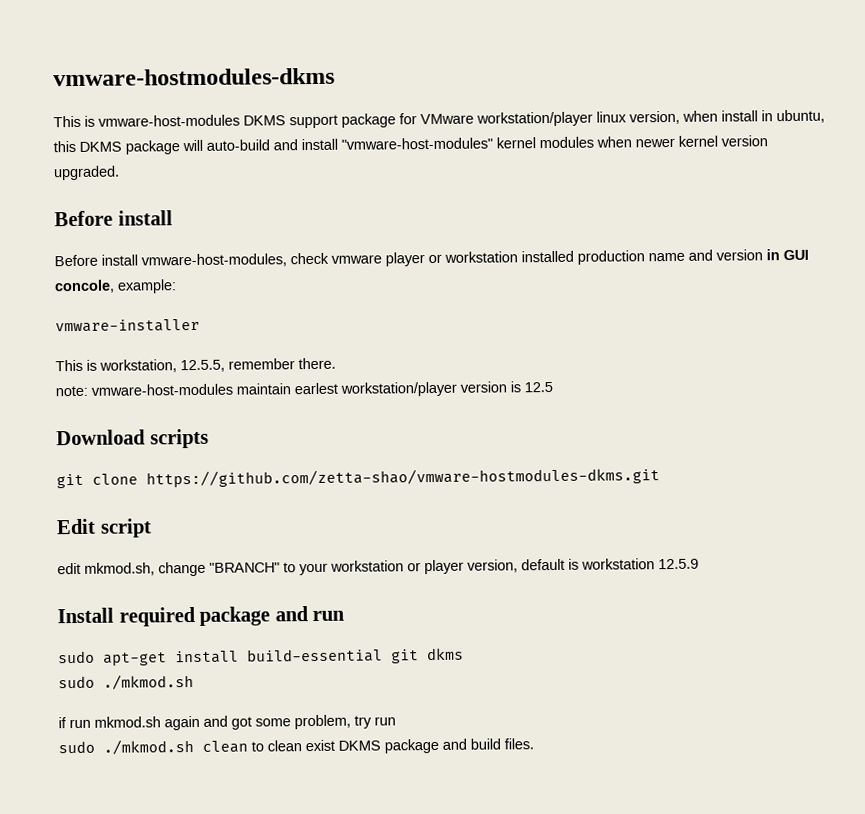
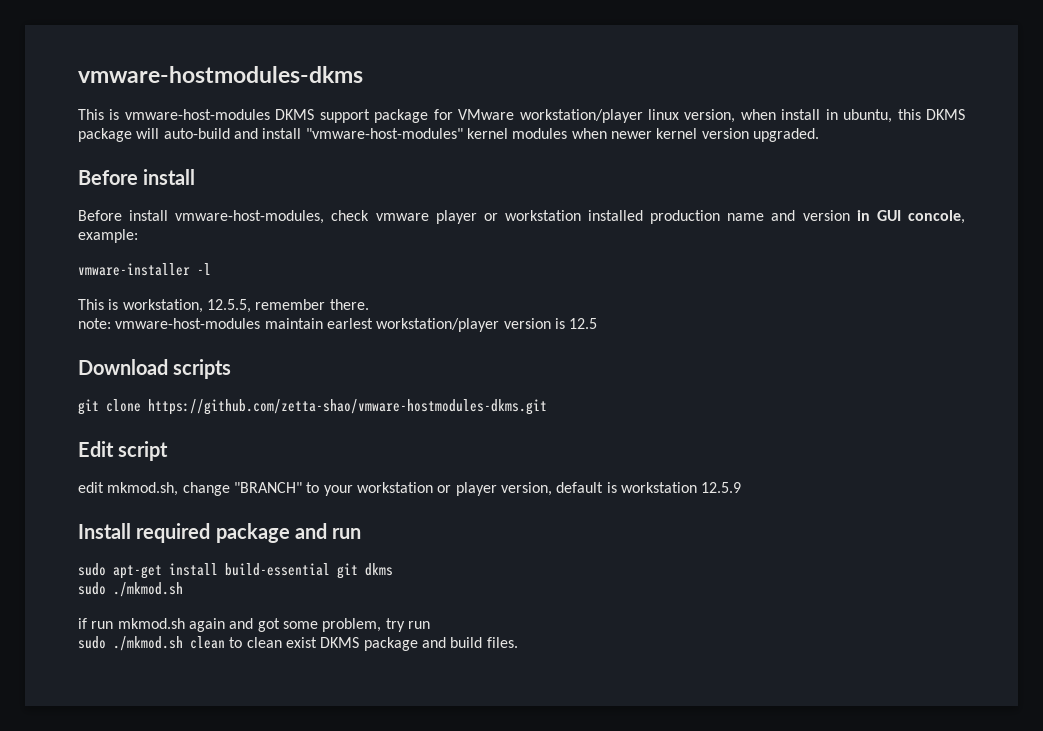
(200, 325) none -> [197,263,211,275] -l

